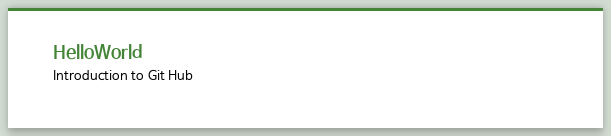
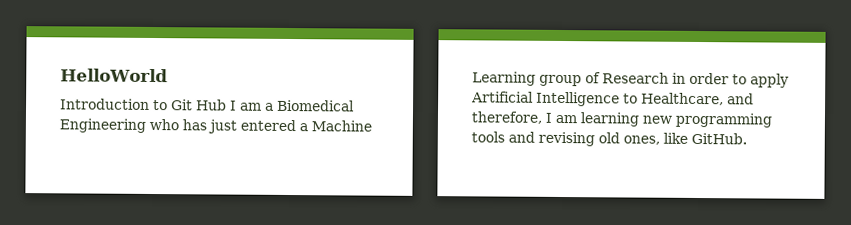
(194, 75) none -> [230,99,355,112] [59,118,372,134] [472,71,789,88] [471,91,754,107] [471,111,773,128] [471,131,747,147] I am a Biomedical Engineering who has just entered a Machine Learning group of Research in order to apply Artificial Intelligence to Healthcare, and therefore, I am learning new programming tools and revising old ones, like GitHub.

